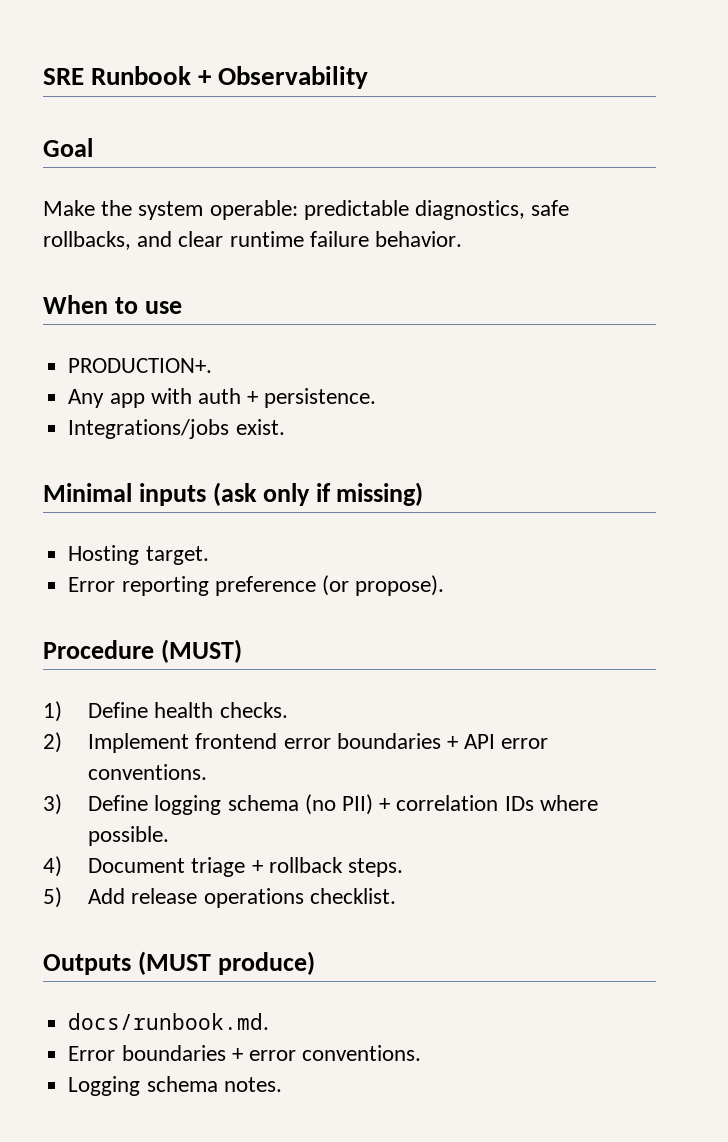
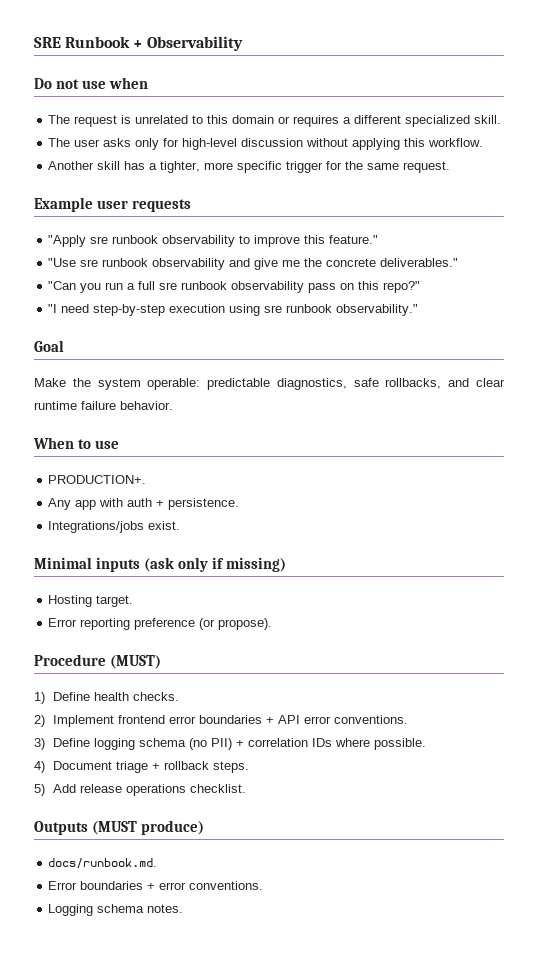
(369, 77) none -> [34,77,148,89] [48,115,502,127] [48,138,484,150] [48,161,451,173] [34,197,191,212] [48,235,379,247] [48,258,459,270] [48,281,421,293] [48,304,419,316] // Do not use when // The request is unrelated to this domain or requires a different specialized skill. // The user asks only for high-level discussion without applying this workflow. // Another skill has a tighter, more specific trigger for the same request. // Example user requests // "Apply sre runbook observability to improve this feature." // "Use sre runbook observability and give me the concrete deliverables." // "Can you run a full sre runbook observability pass on this repo?" // "I need step-by-step execution using sre runbook observability."

